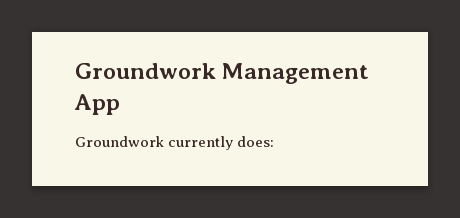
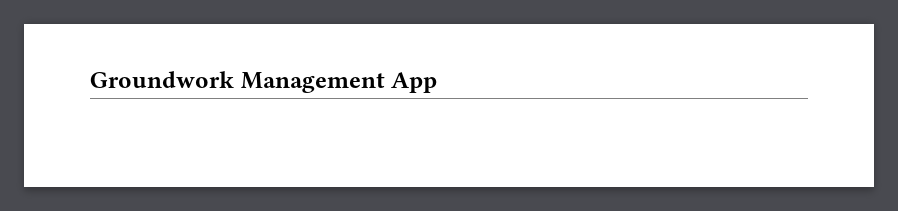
[75,136,275,150] // Groundwork currently does: -> (438, 82) none

